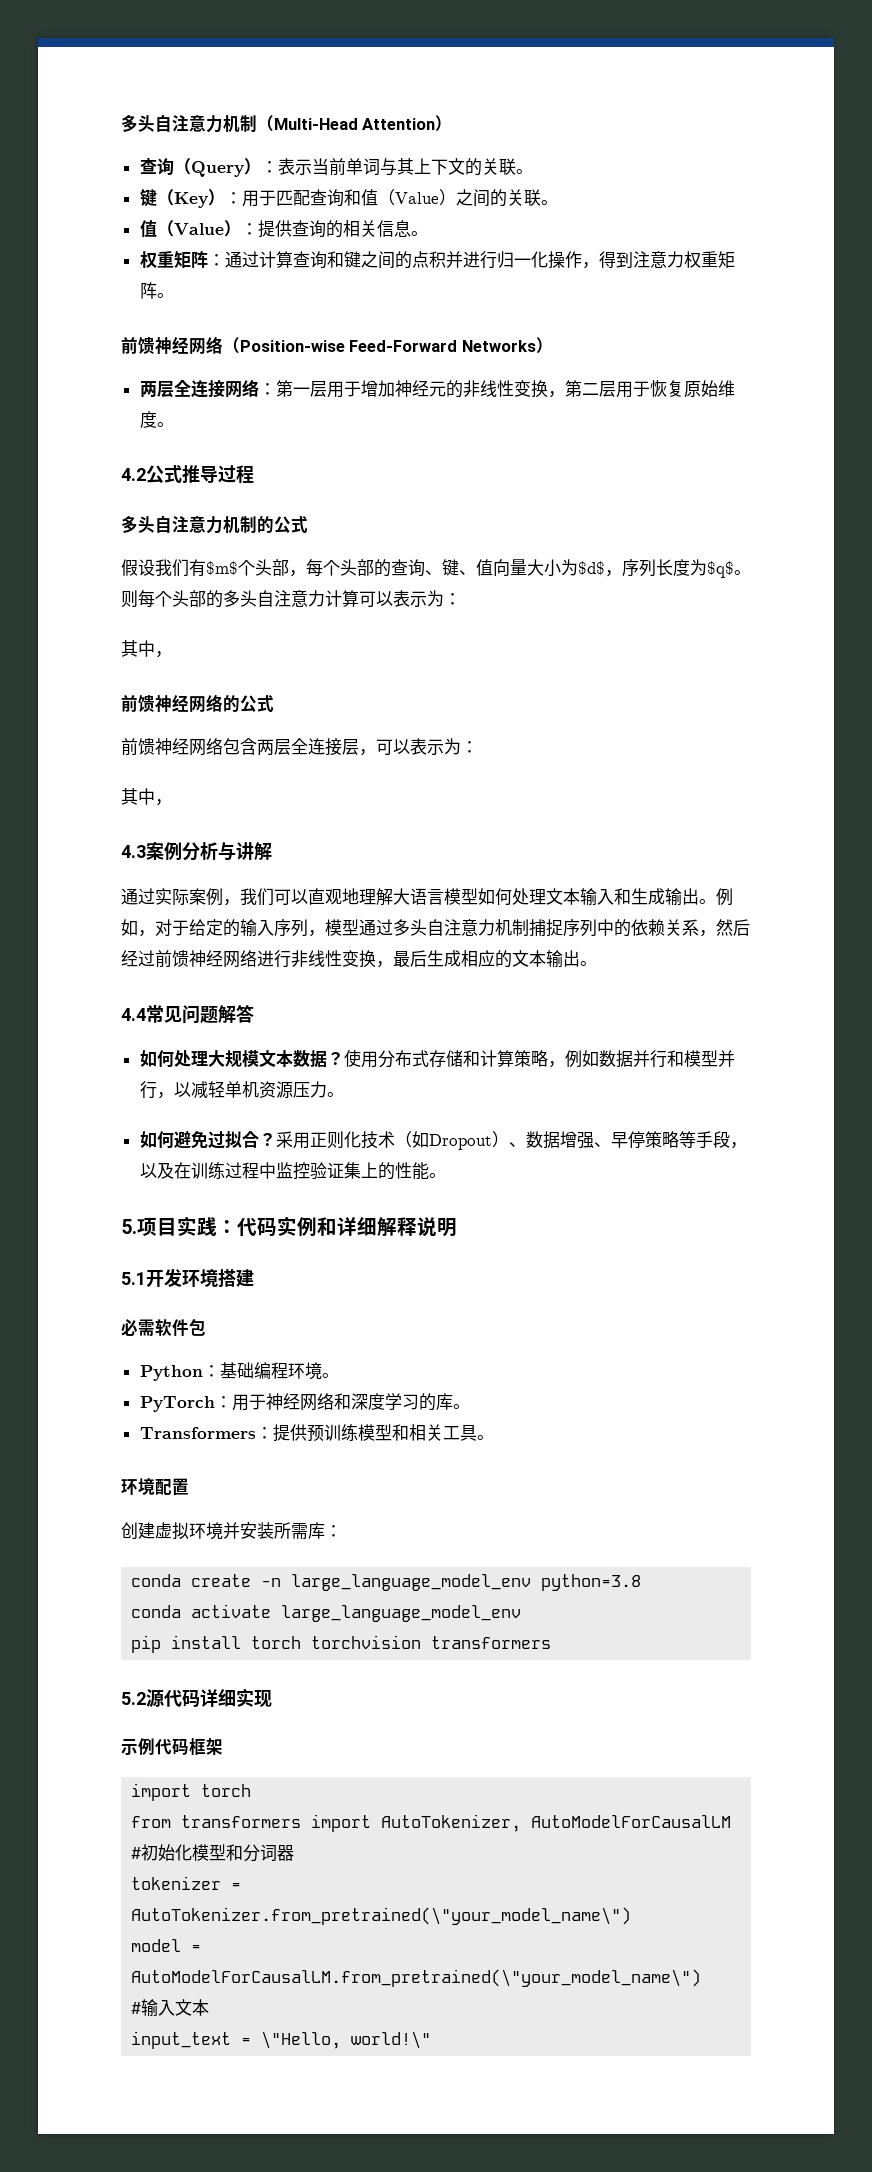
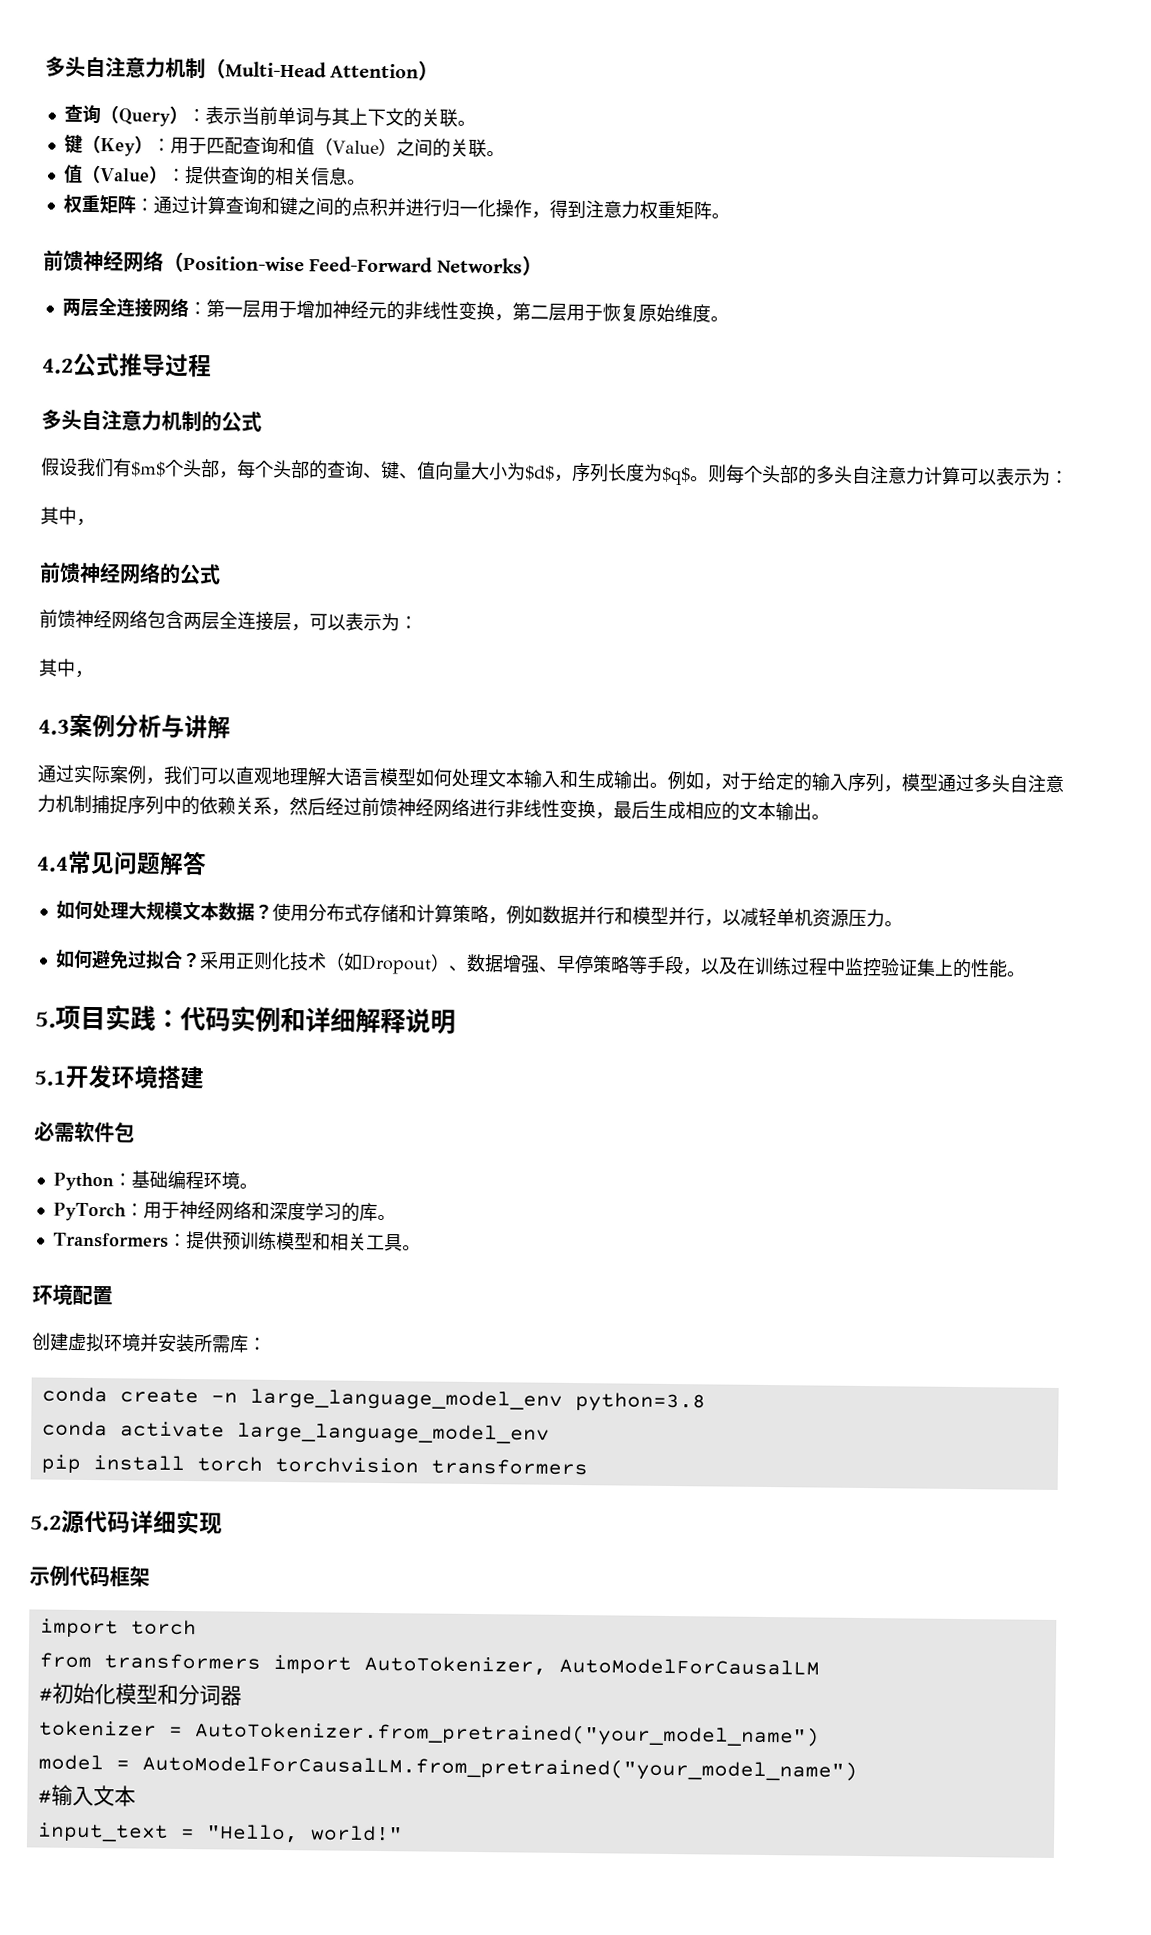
[131,1907,632,1925] AutoTokenizer.from_pretrained(\"your_model_name\") -> [194,1721,820,1748] AutoTokenizer.from_pretrained("your_model_name")
[131,1969,702,1987] AutoModelForCausalLM.from_pretrained(\"your_model_name\") -> [141,1754,858,1782] AutoModelForCausalLM.from_pretrained("your_model_name")
[261,2031,432,2049] \"Hello, world!\" -> [205,1824,403,1844] "Hello, world!"

